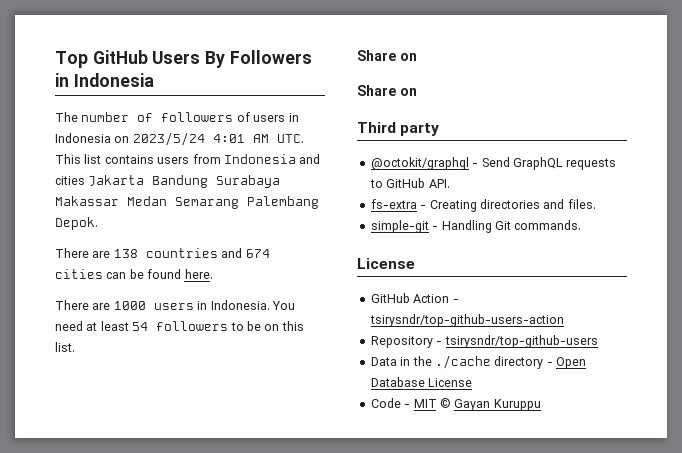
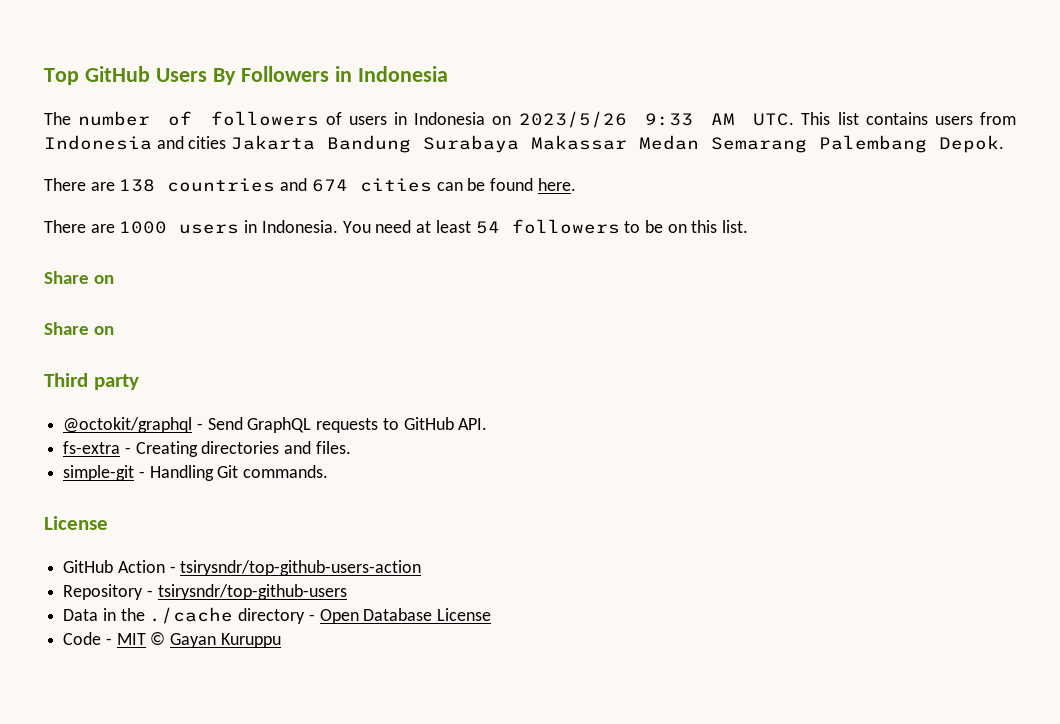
[132,132,245,146] 2023/5/24 4:01 -> [518,111,693,128] 2023/5/26 9:33

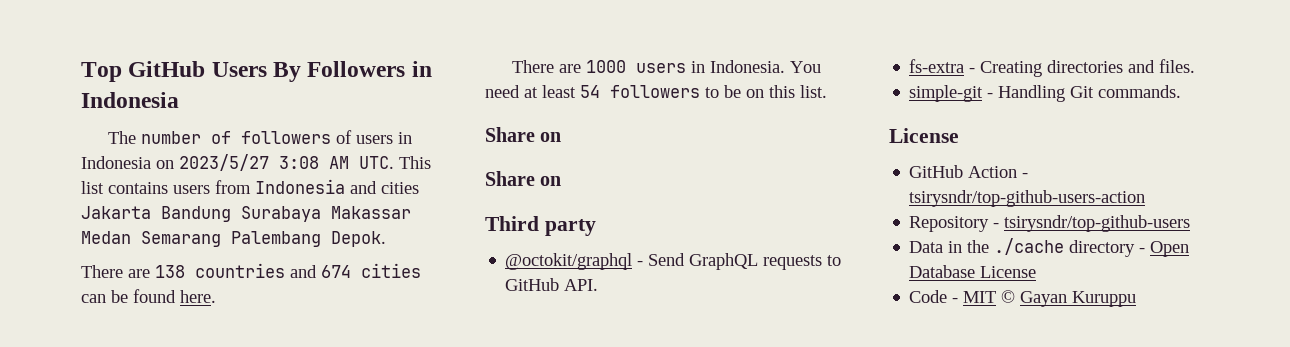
[518,111,693,128] 2023/5/26 9:33 -> [179,154,319,171] 2023/5/27 3:08

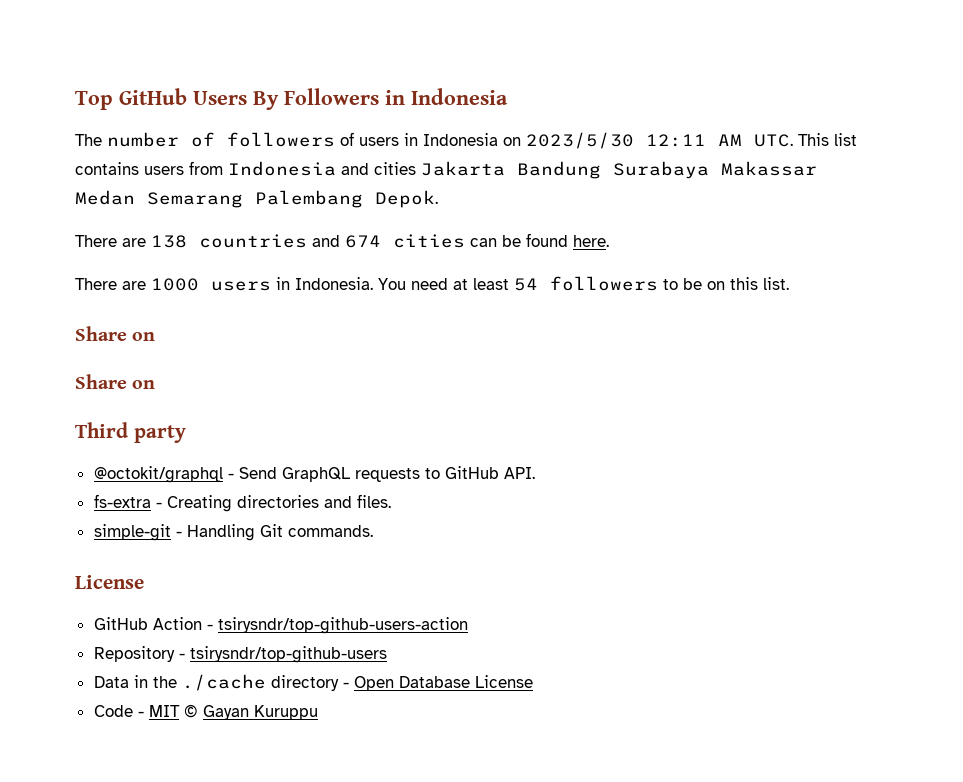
[179,154,319,171] 2023/5/27 3:08 -> [526,132,706,149] 2023/5/30 12:11

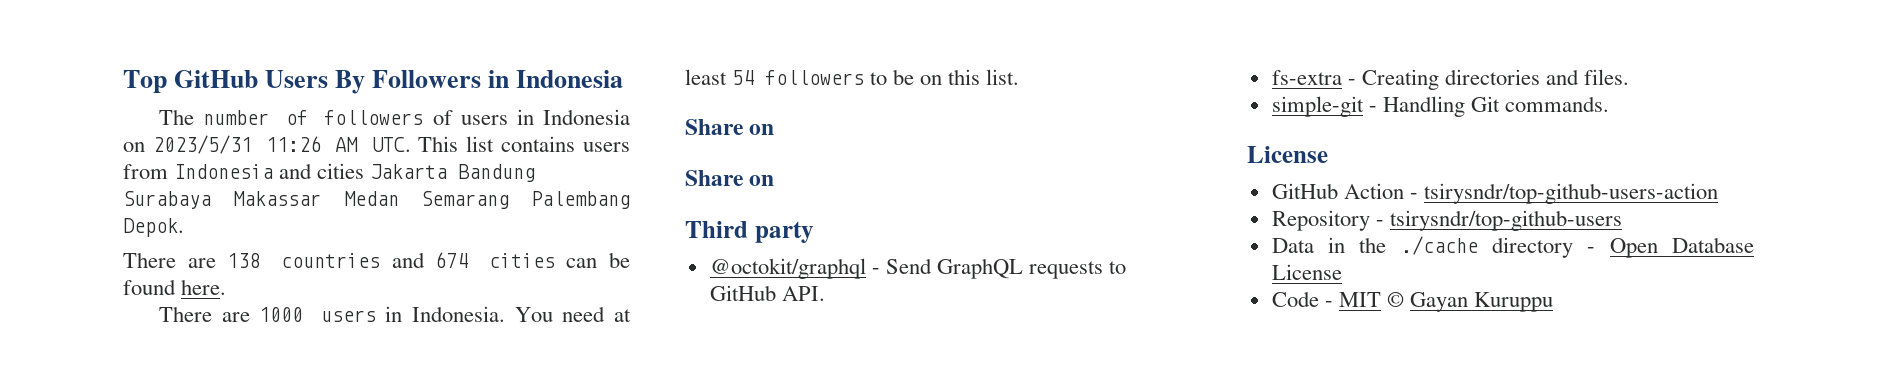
[526,132,706,149] 2023/5/30 12:11 -> [152,135,322,154] 2023/5/31 11:26

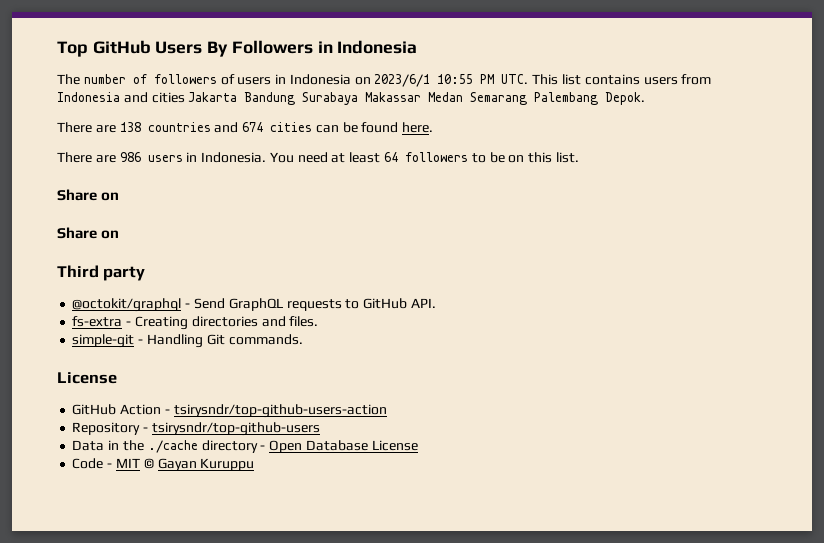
[152,135,359,154] 2023/5/31 11:26 AM -> [374,74,495,87] 2023/6/1 10:55 PM
[259,307,304,322] 1000 -> [119,152,141,162] 986
[732,70,755,85] 54 -> [384,152,399,162] 64

